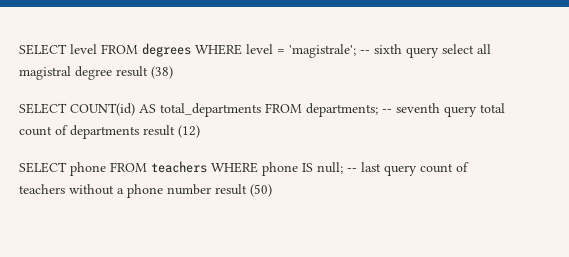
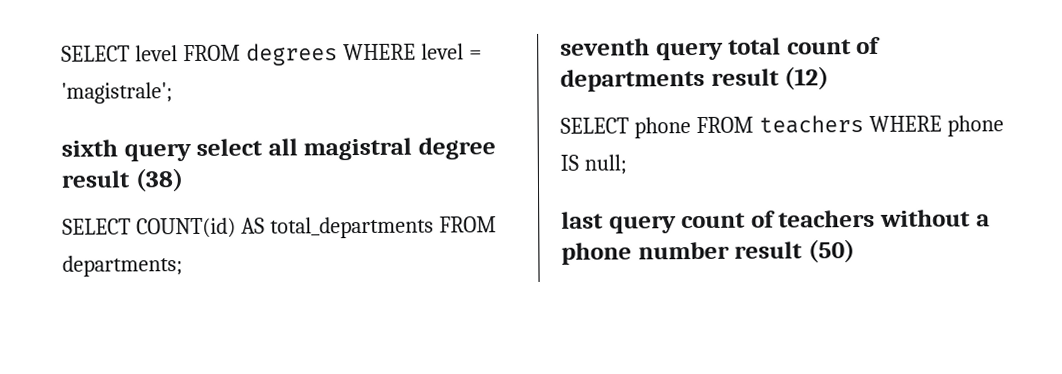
[360,50,370,54] -- -> (173, 93) //
[382,109,392,113] -- -> (183, 266) //
[347,168,357,172] -- -> (627, 164) //

